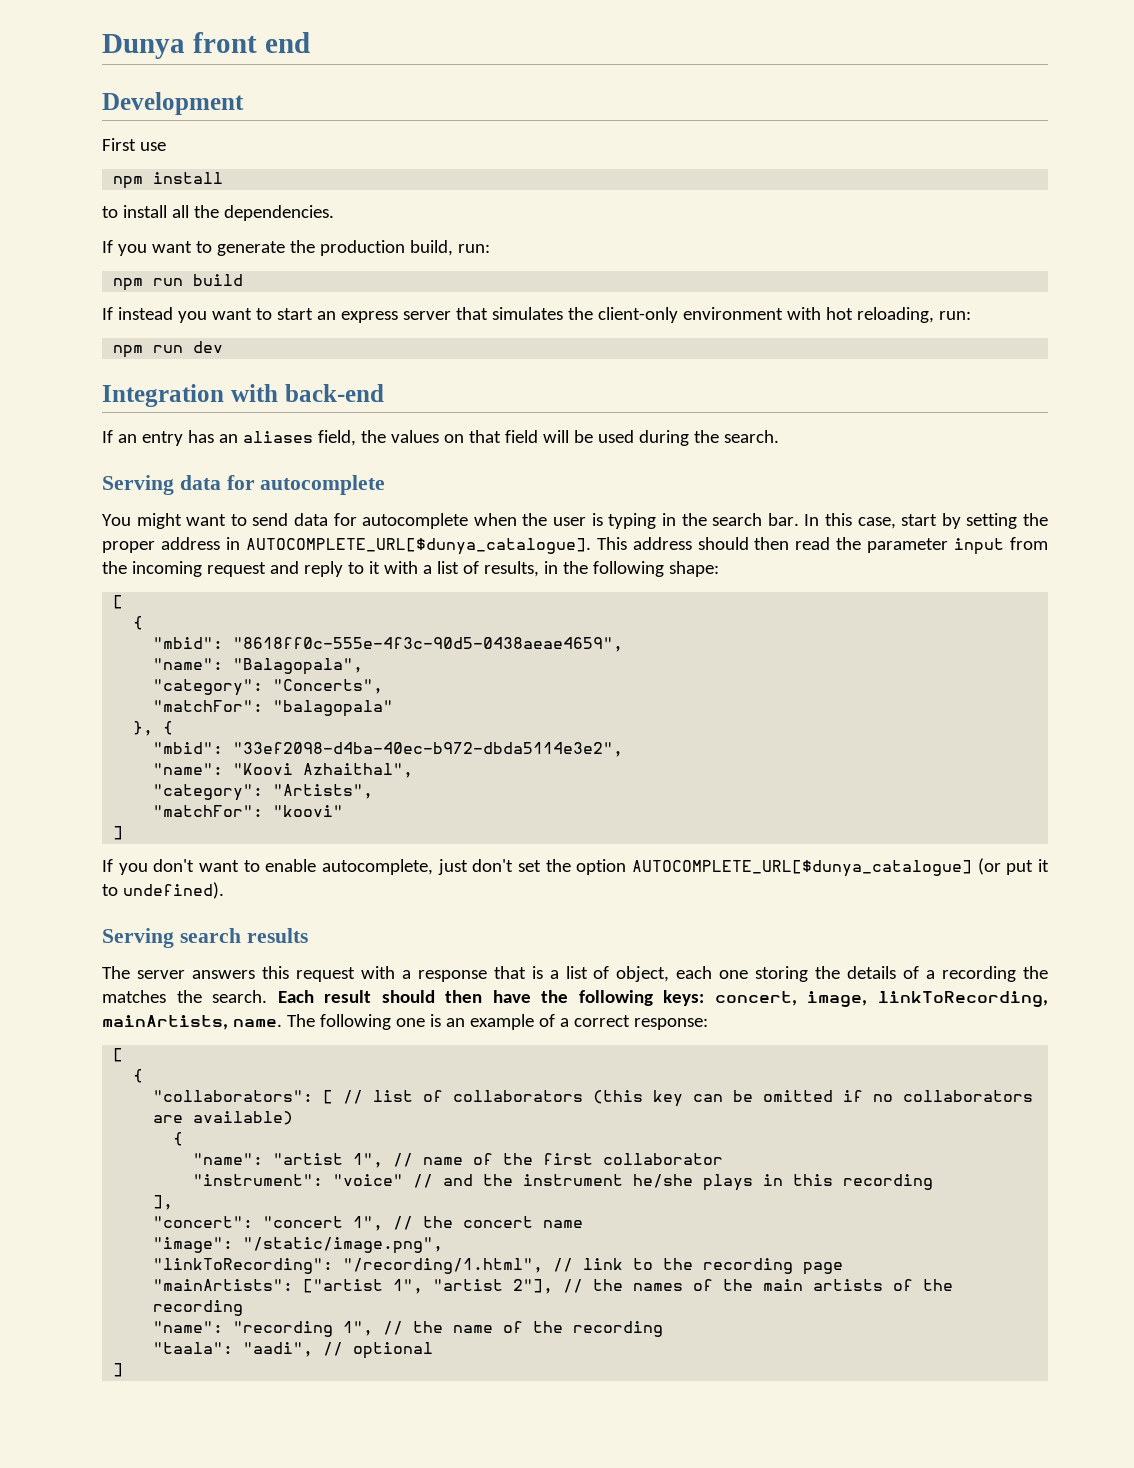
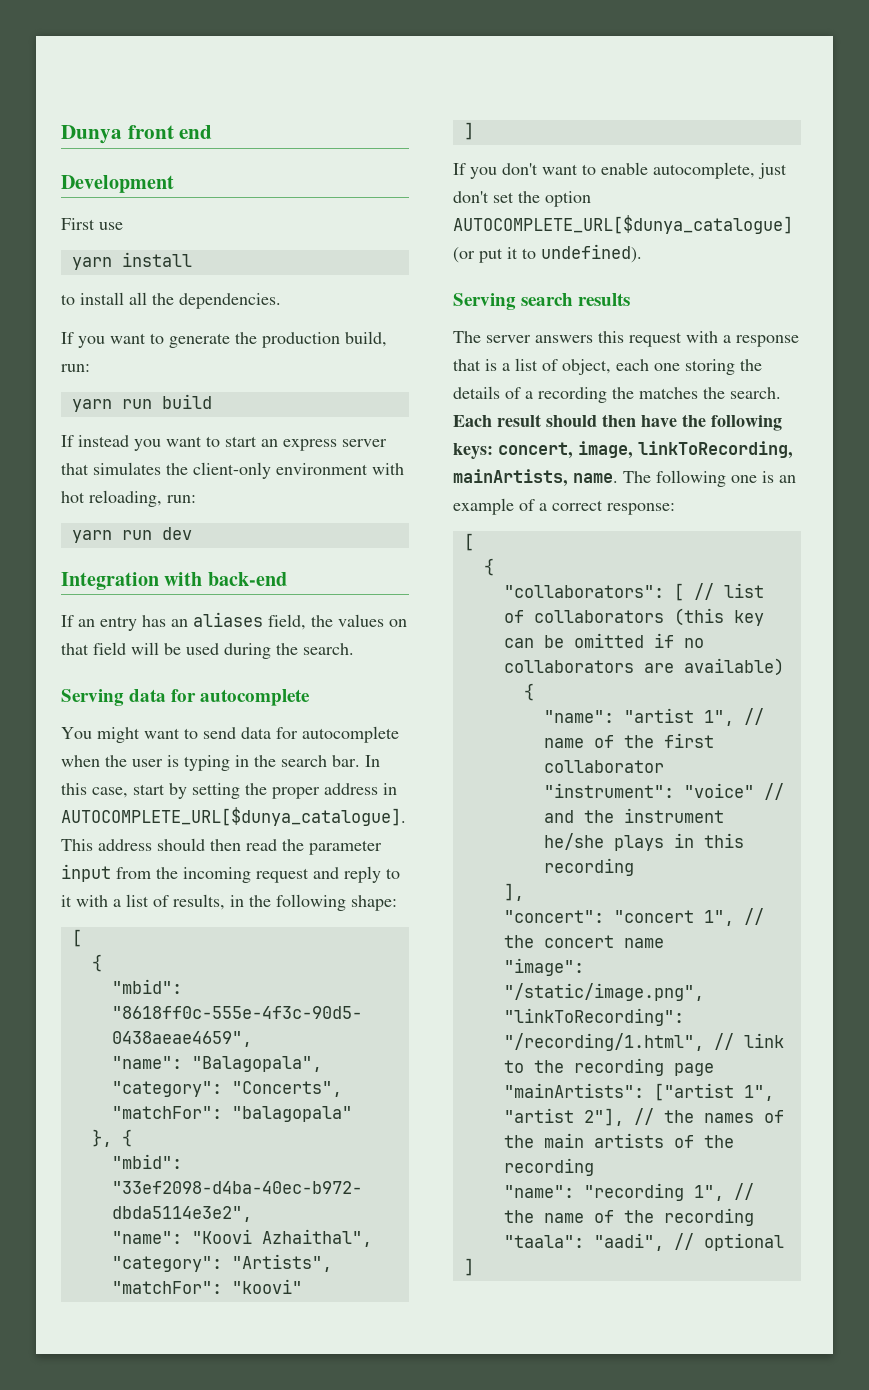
[113,176,144,189] npm -> [71,257,112,270] yarn
[113,278,144,291] npm -> [71,399,112,412] yarn
[113,345,144,358] npm -> [71,530,112,543] yarn

